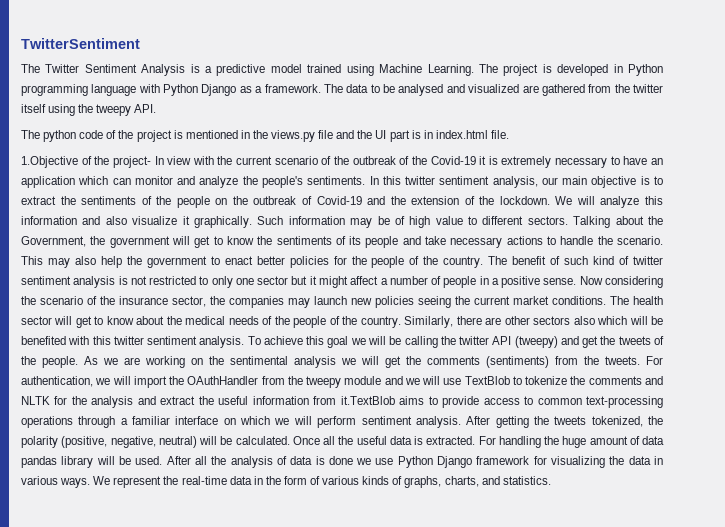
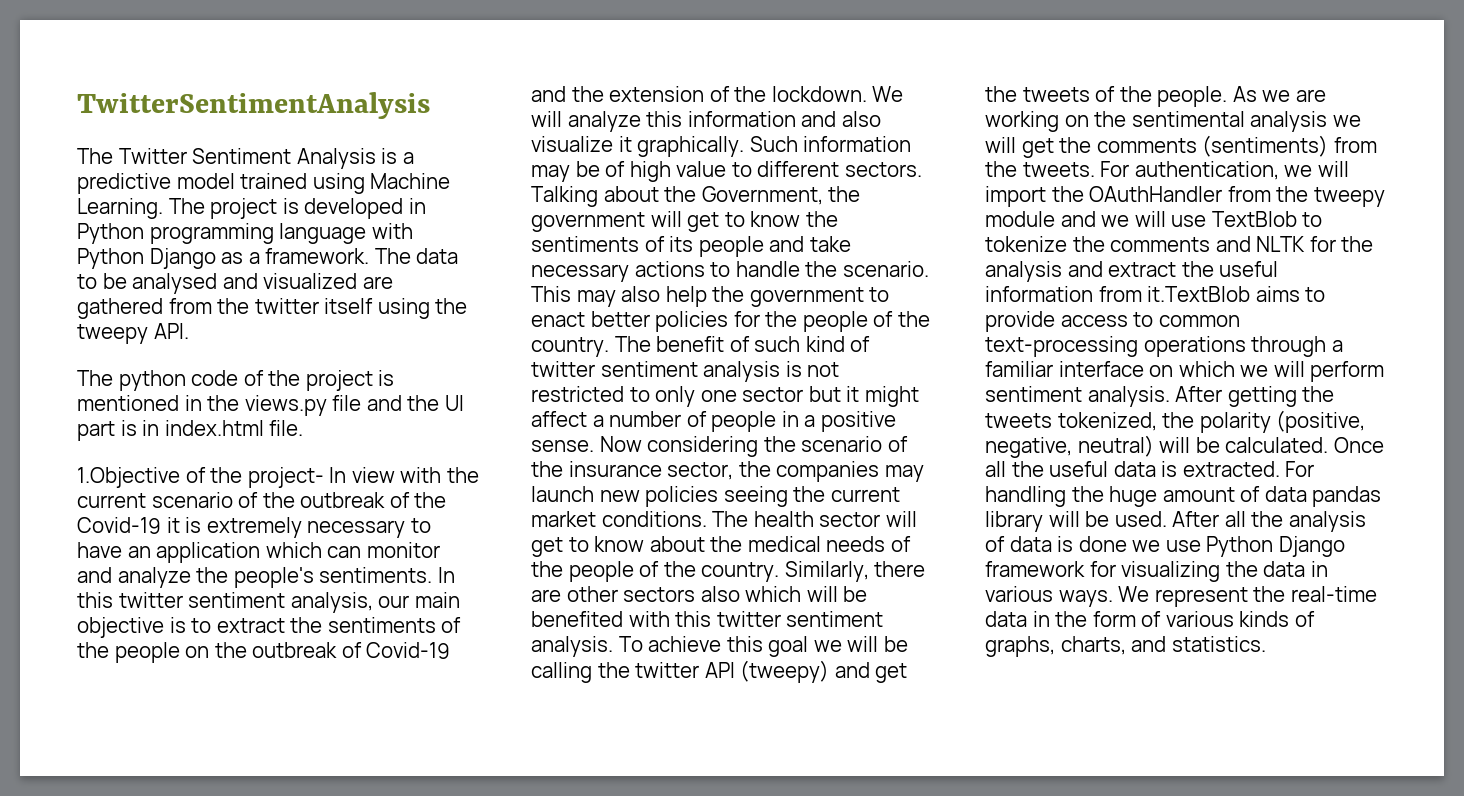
[21,38,140,49] TwitterSentiment -> [77,92,430,119] TwitterSentimentAnalysis

